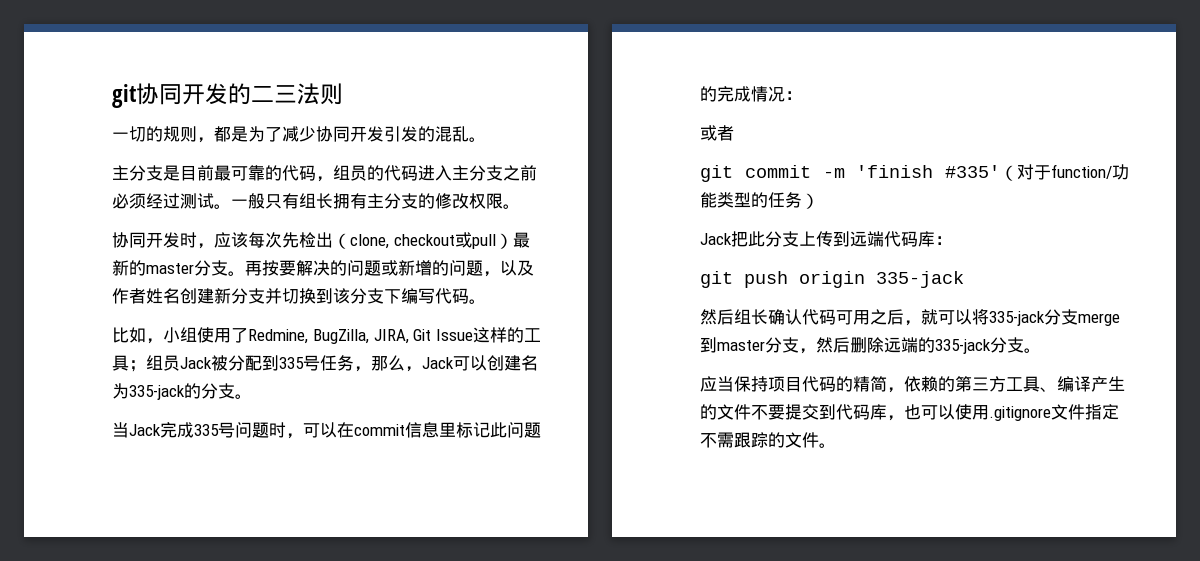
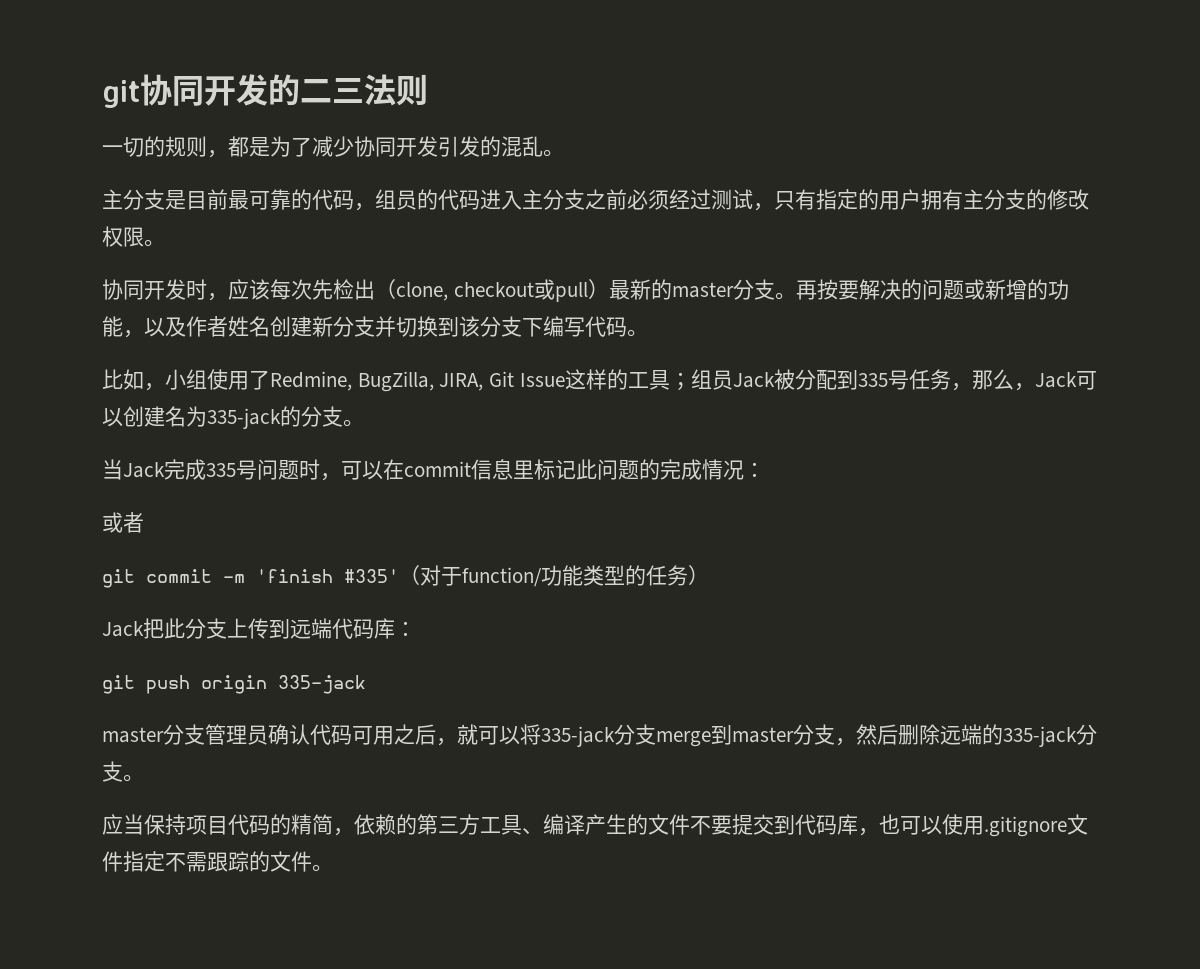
[214,193,333,209] 。一般只有组长 -> [753,189,921,211] ，只有指定的用户
[449,260,483,276] 问题 -> [1047,279,1069,300] [102,316,123,337] 功能
[700,309,768,325] 然后组长 -> [102,724,268,745] master分支管理员

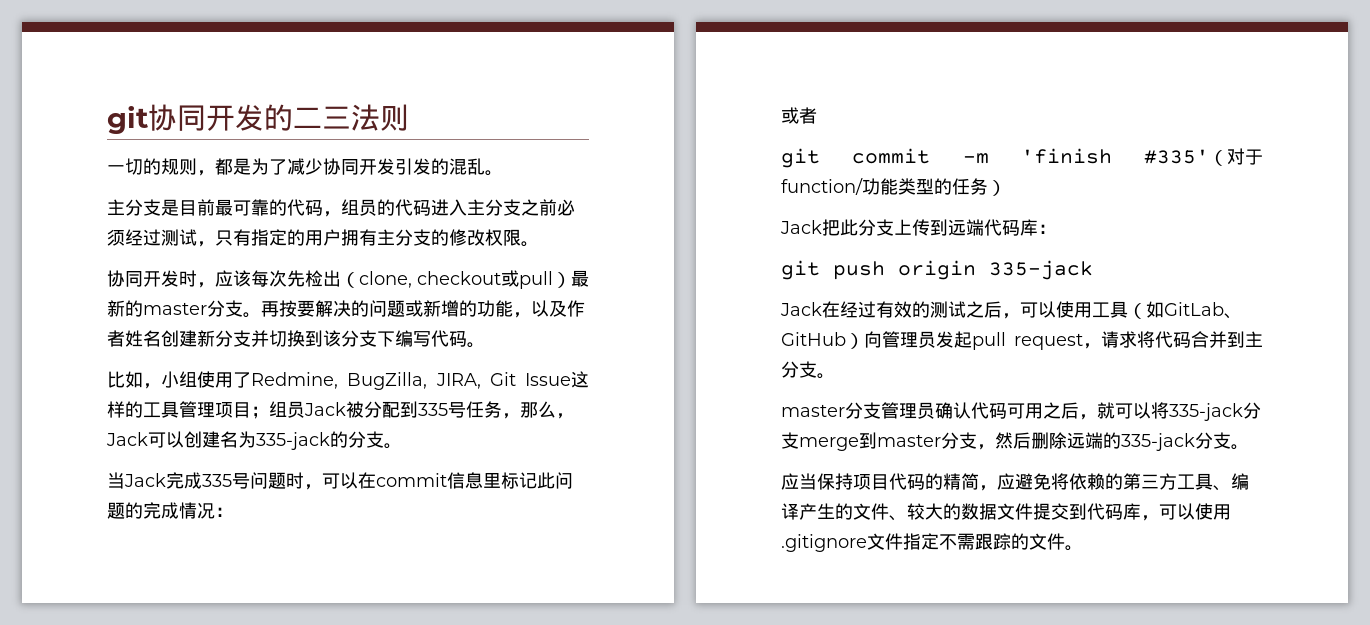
(670, 380) none -> [179,401,251,418] 管理项目
(366, 684) none -> [780,301,1242,319] [781,331,1263,350] [781,361,835,379] // Jack在经过有效的测试之后，可以使用工具（如GitLab、GitHub）向管理员发起pull request，请求将代码合并到主分支。
(354, 832) none -> [997,473,1069,490] 应避免将
[690,815,732,835] 不要 -> [889,503,1033,521] 、较大的数据文件
[879,814,900,834] 也 -> (1159, 518) none

